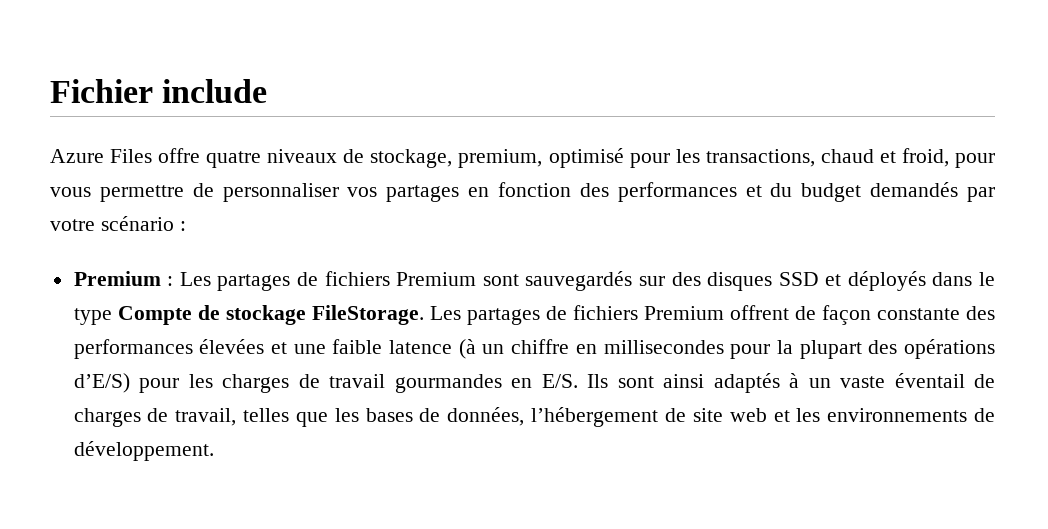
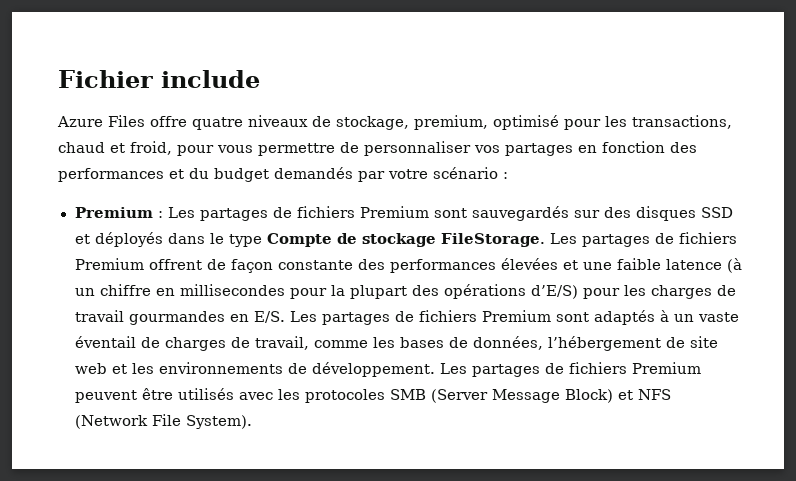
[587,374,705,388] Ils sont ainsi -> [289,310,589,325] Les partages de fichiers Premium sont
[243,408,328,427] telles que -> [313,340,368,348] comme
(214, 451) none -> [439,362,701,377] [74,388,671,403] [74,414,252,429] Les partages de fichiers Premium peuvent être utilisés avec les protocoles SMB (Server Message Block) et NFS (Network File System).

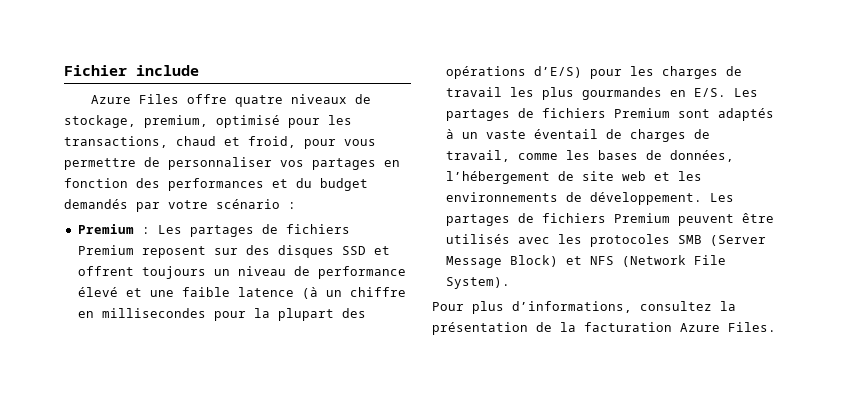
[433,206,569,221] sont sauvegardés -> [141,246,206,258] reposent
[94,232,737,247] [74,258,558,273] déployés dans le type Compte de stockage FileStorage. Les partages de fichiers Premium offrent de façon constante des performances élevées -> [77,266,406,279] [77,287,118,297] offrent toujours un niveau de performance élevé
(124, 316) none -> [509,87,574,100] les plus
(252, 422) none -> [432,301,736,314] [432,322,776,335] // Pour plus d’informations, consultez la présentation de la facturation Azure Files.

